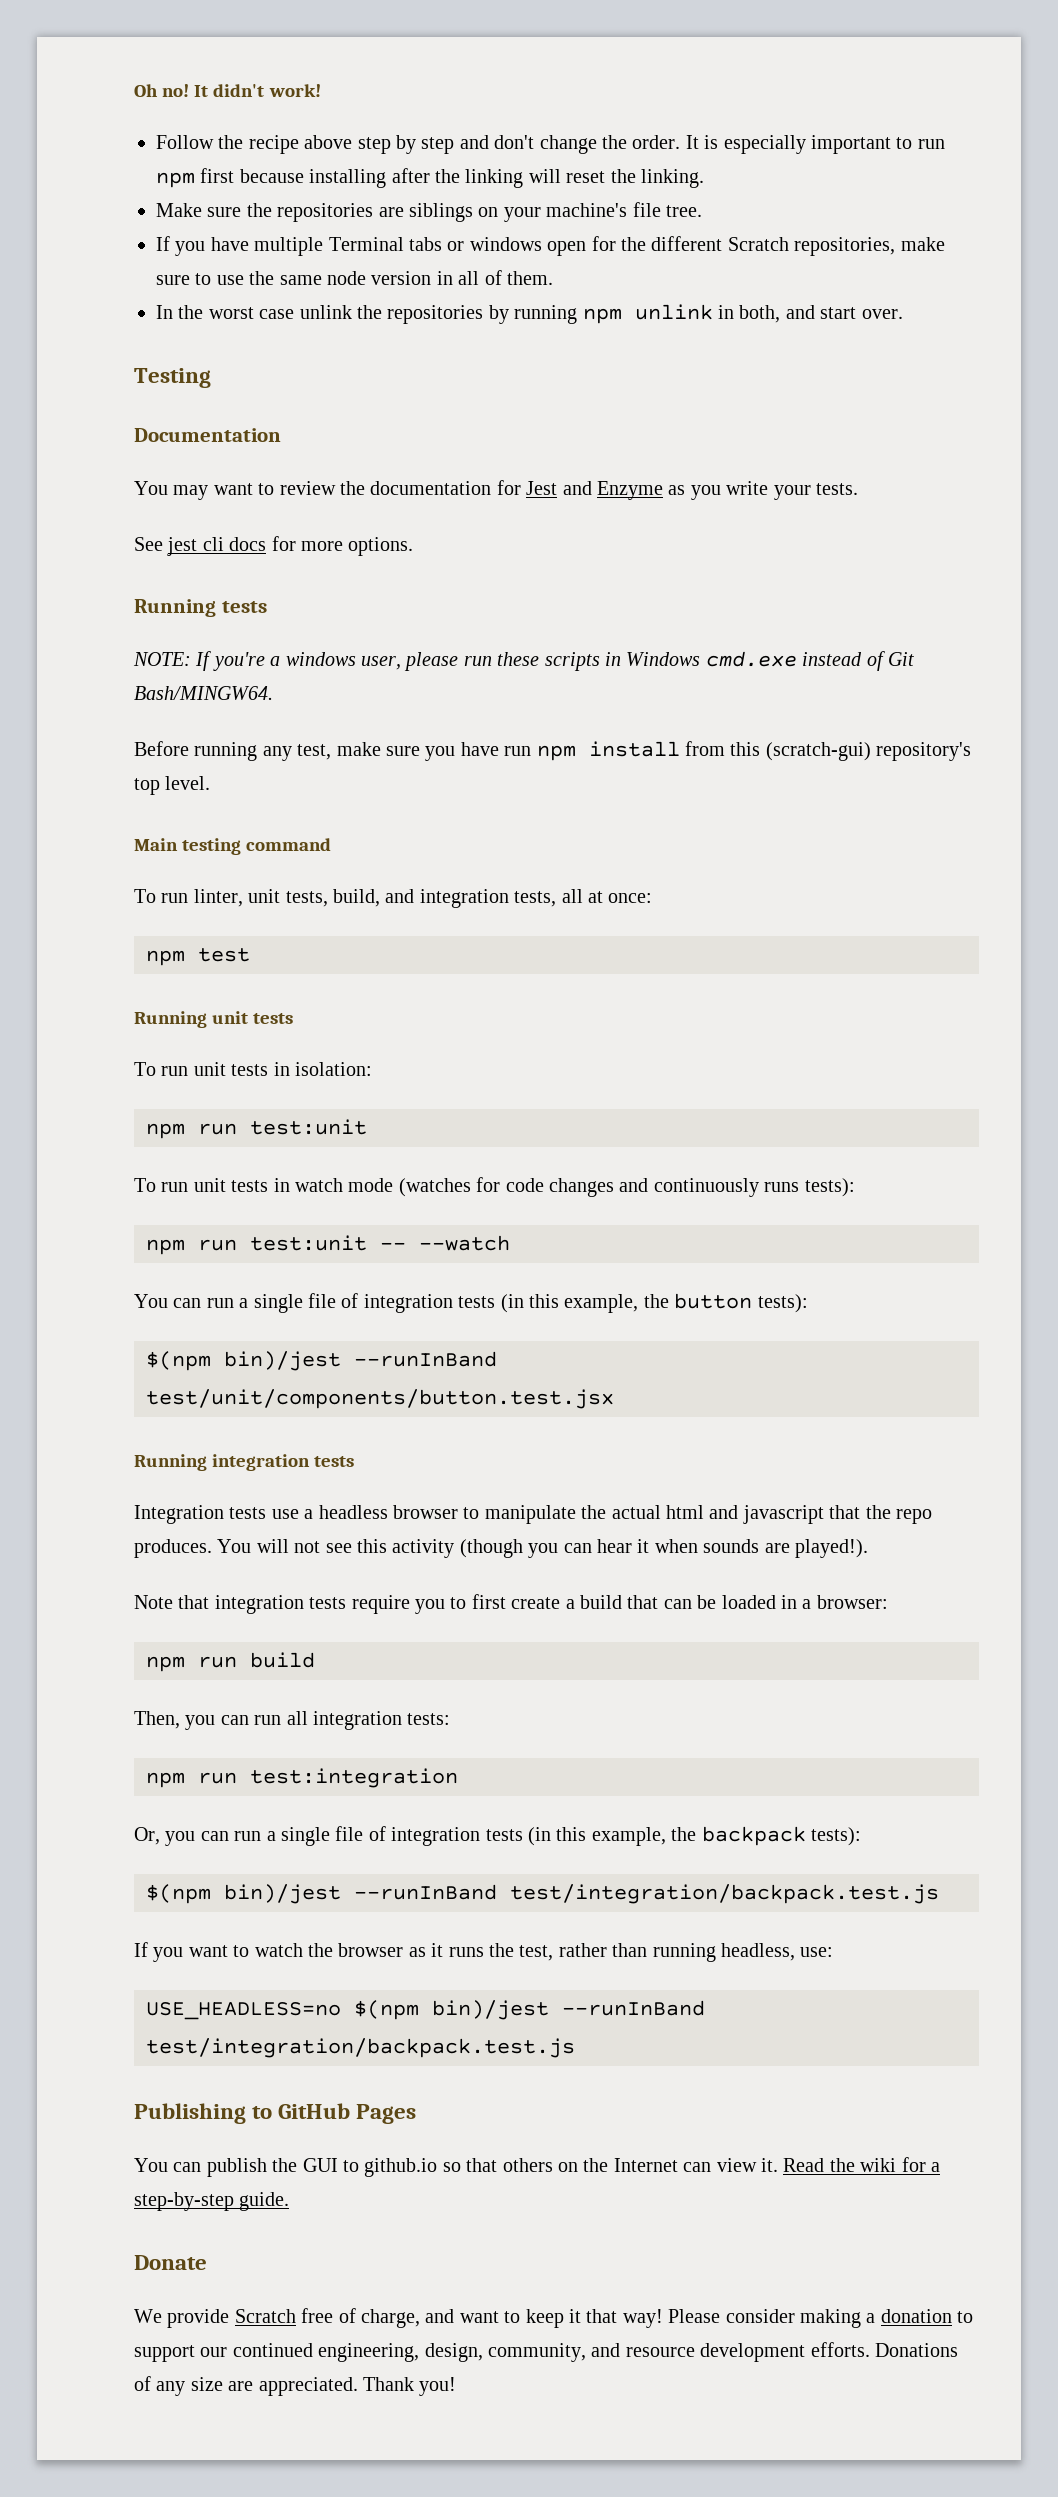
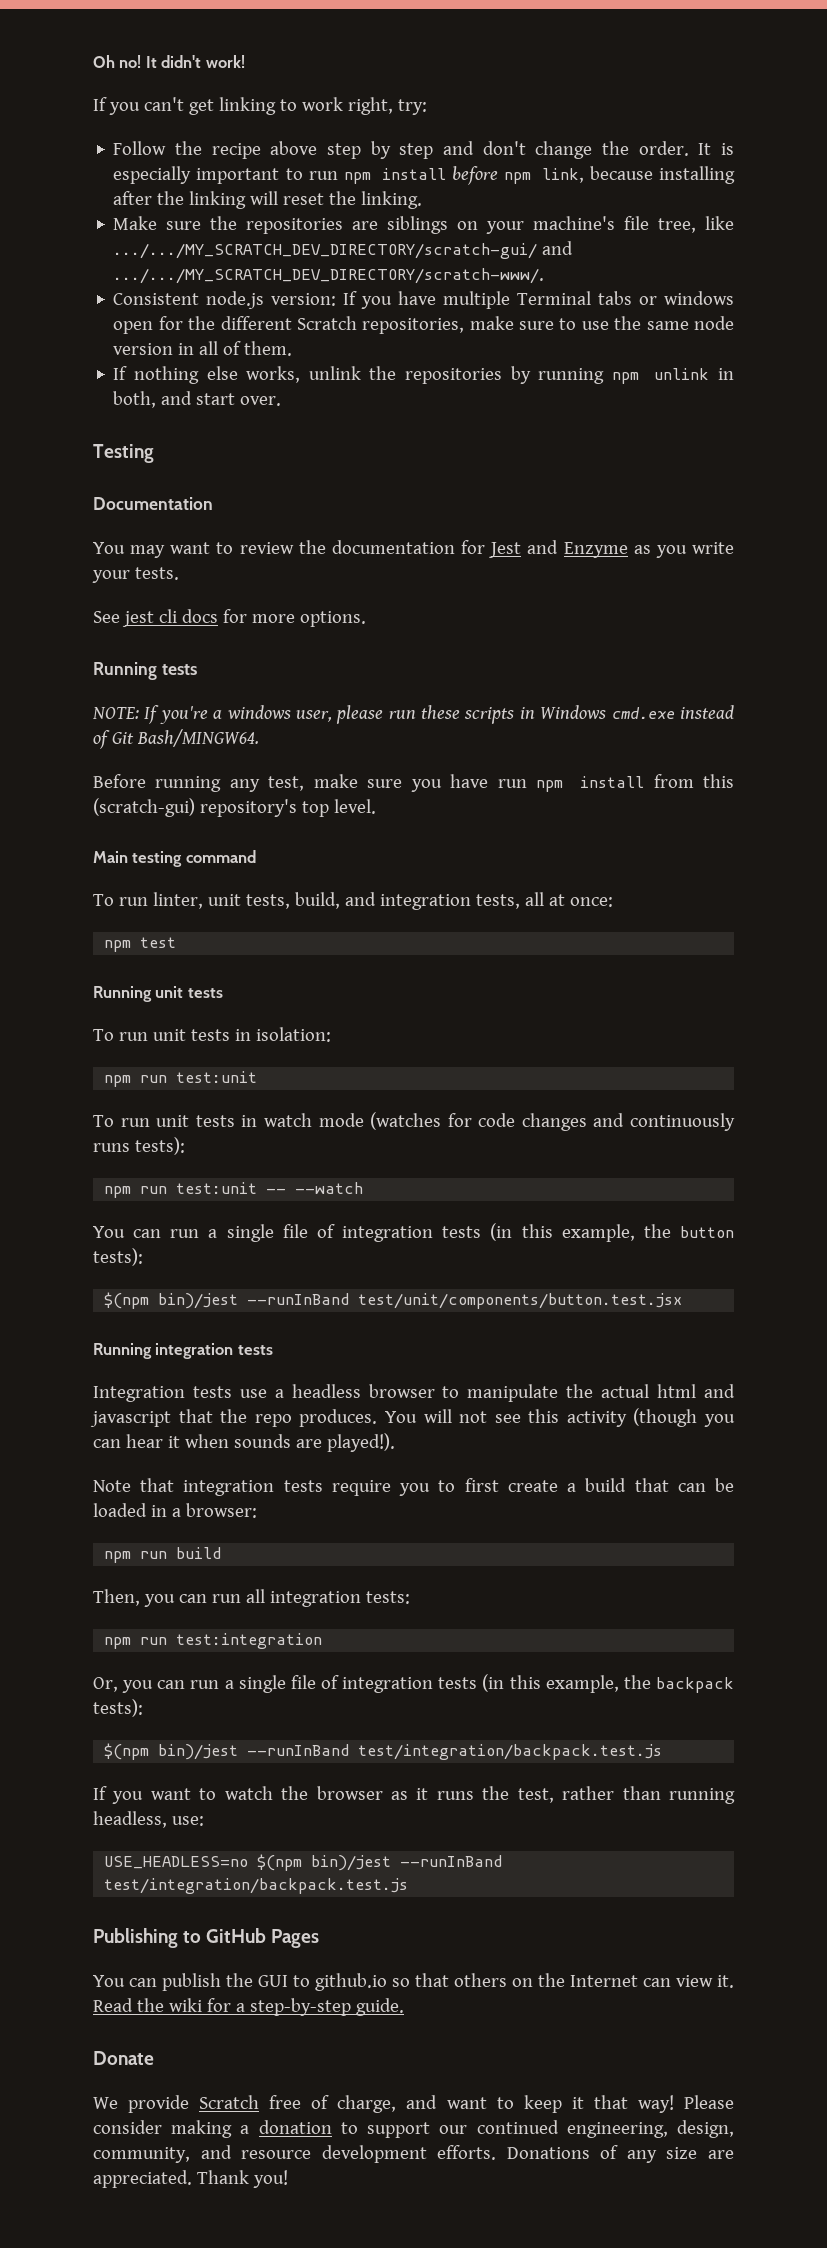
(321, 90) none -> [93,97,427,115] // If you can't get linking to work right, try:
[200,168,235,183] first -> [381,166,584,185] install before npm link,
[665,205,702,217] tree. // -> [658,216,734,233] [113,241,574,259] [113,268,545,284] [113,291,337,309] tree, like .../.../MY_SCRATCH_DEV_DIRECTORY/scratch-gui/ and .../.../MY_SCRATCH_DEV_DIRECTORY/scratch-www/. // Consistent node.js version:
[156,305,295,319] In the worst case -> [113,366,301,384] If nothing else works,

